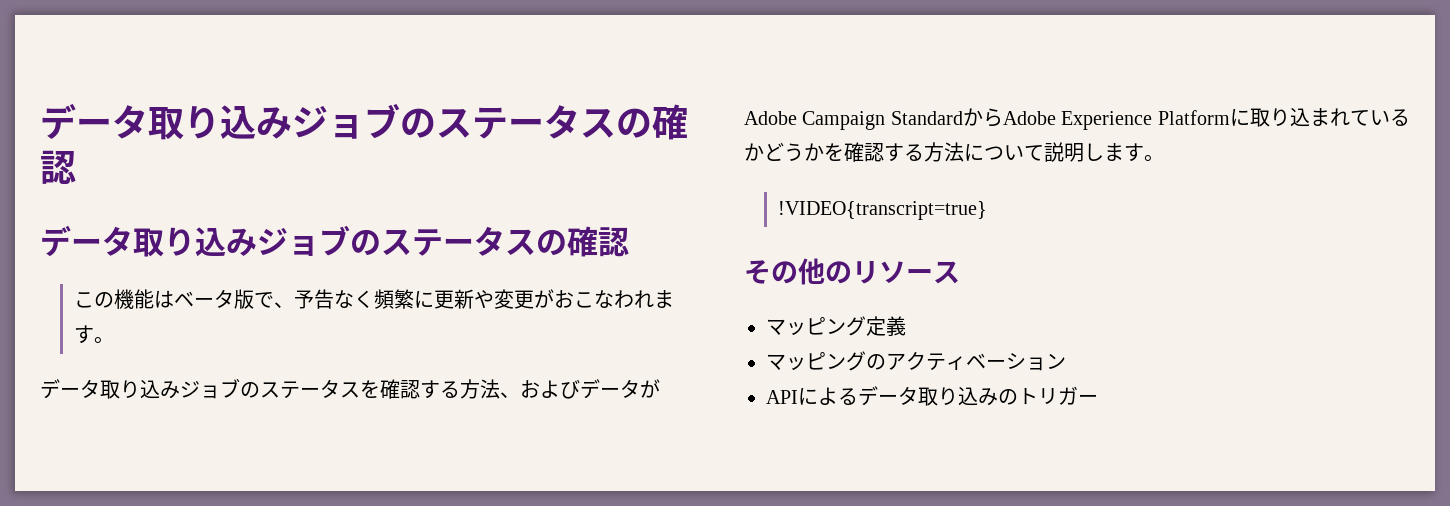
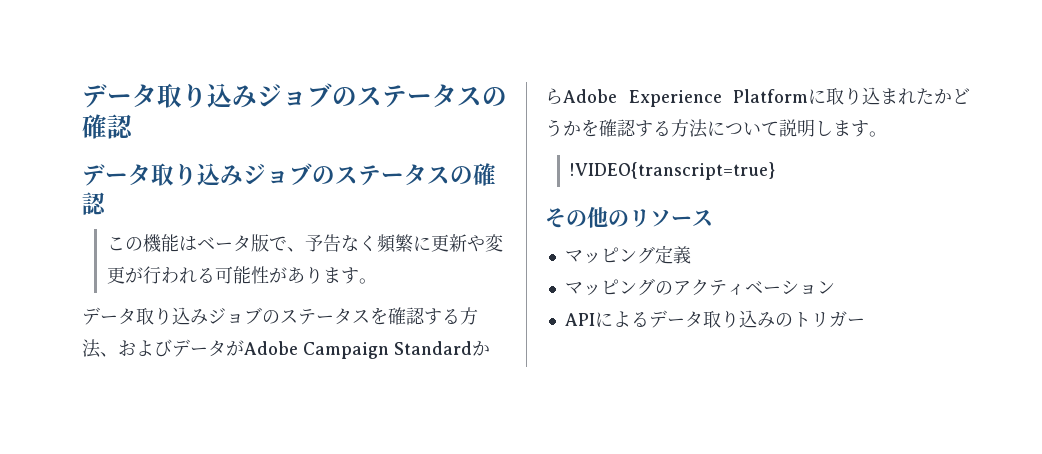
[553,290,654,308] おこなわれ -> [143,266,324,284] 行われる可能性があり
[1349,109,1410,126] ている -> [916,88,934,105] た

